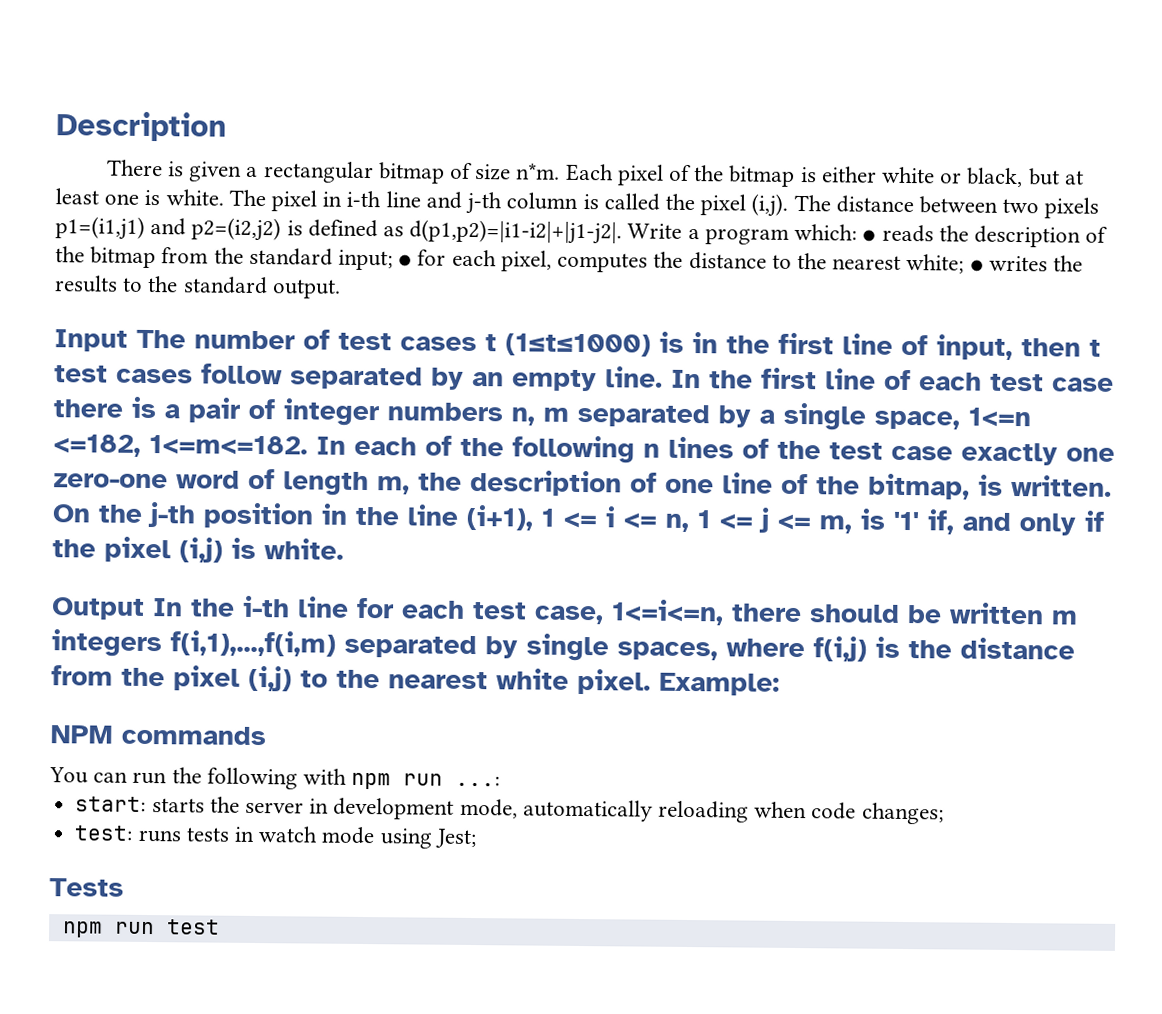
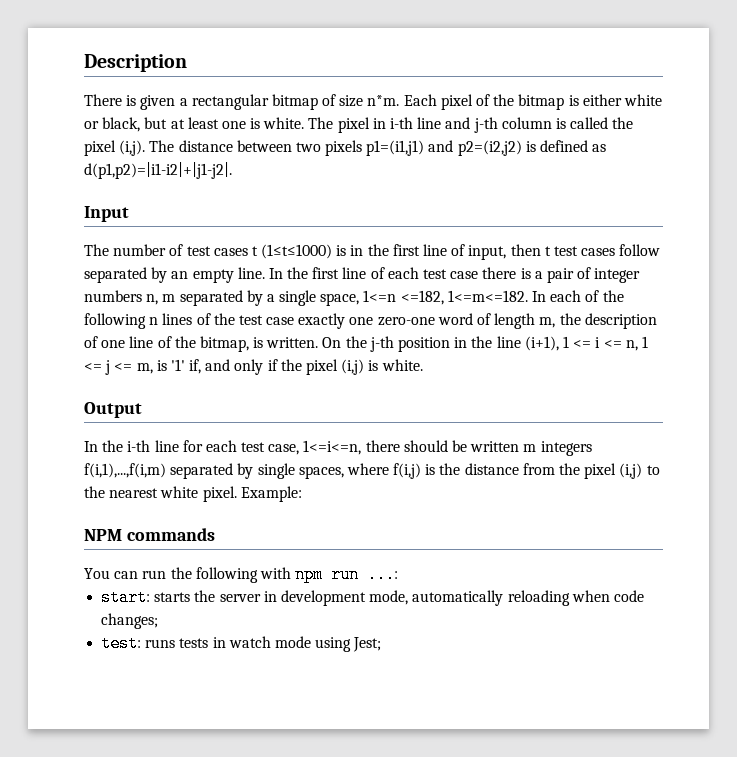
[627,223,1109,248] [55,246,1083,274] [54,275,341,299] Write a program which: ● reads the description of the bitmap from the standard input; ● for each pixel, computes the distance to the nearest white; ● writes the results to the standard output. -> (232, 170) none
(128, 340) none -> (129, 214) //
(145, 608) none -> (142, 410) //
[49,878,124,897] [61,919,220,938] // Tests // npm run test -> (382, 644) none

